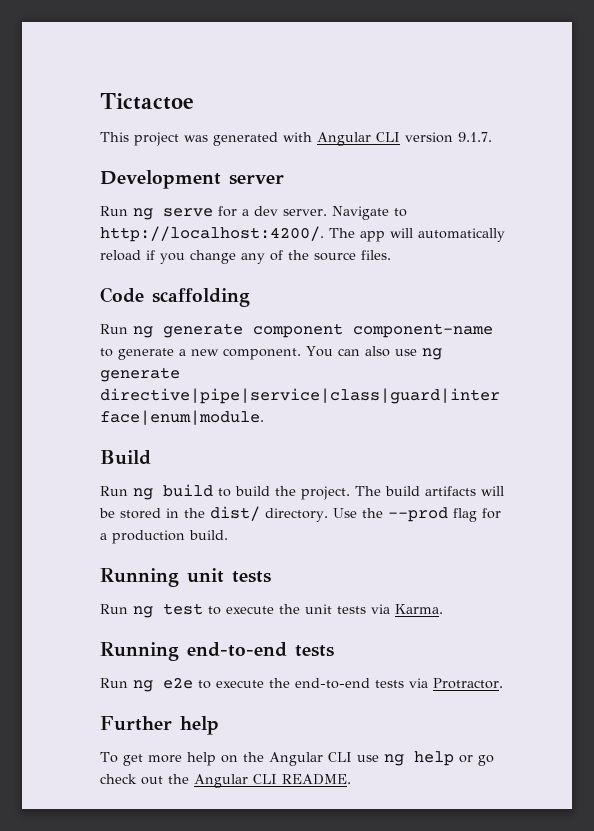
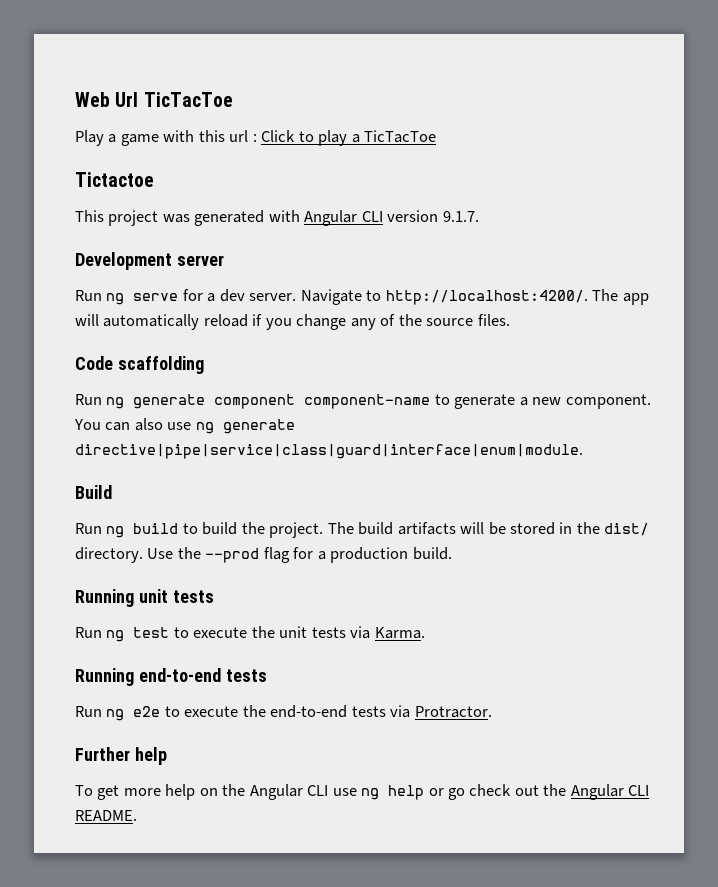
(100, 101) none -> [75,92,233,107] [75,130,437,146] Web Url TicTacToe // Play a game with this url : Click to play a TicTacToe //

